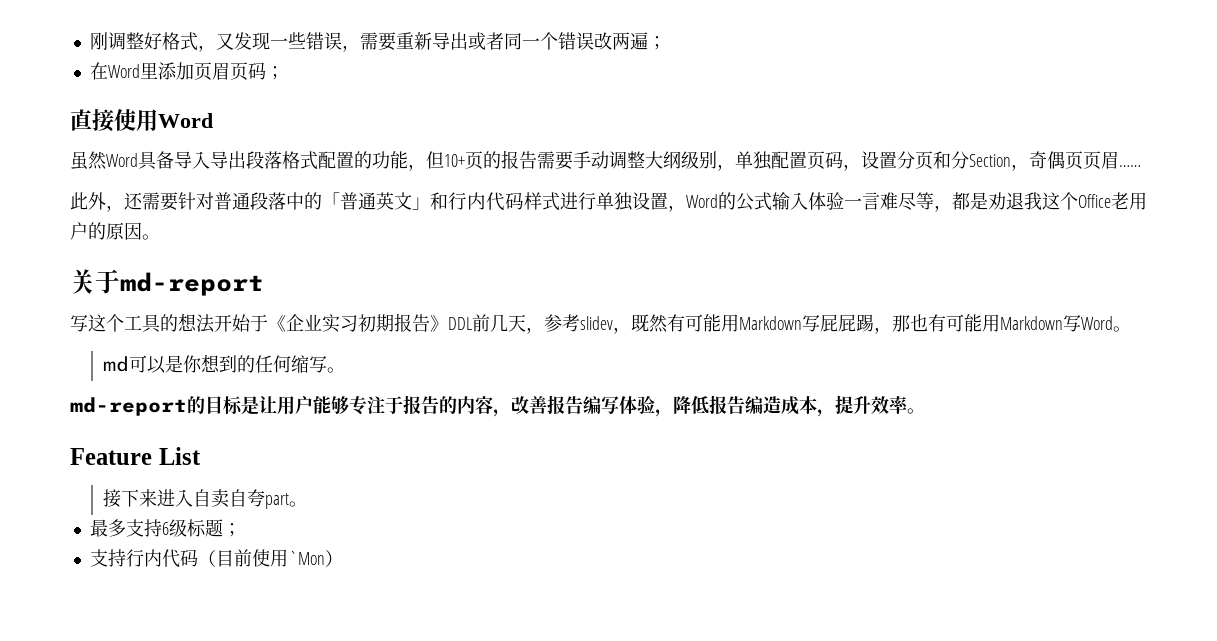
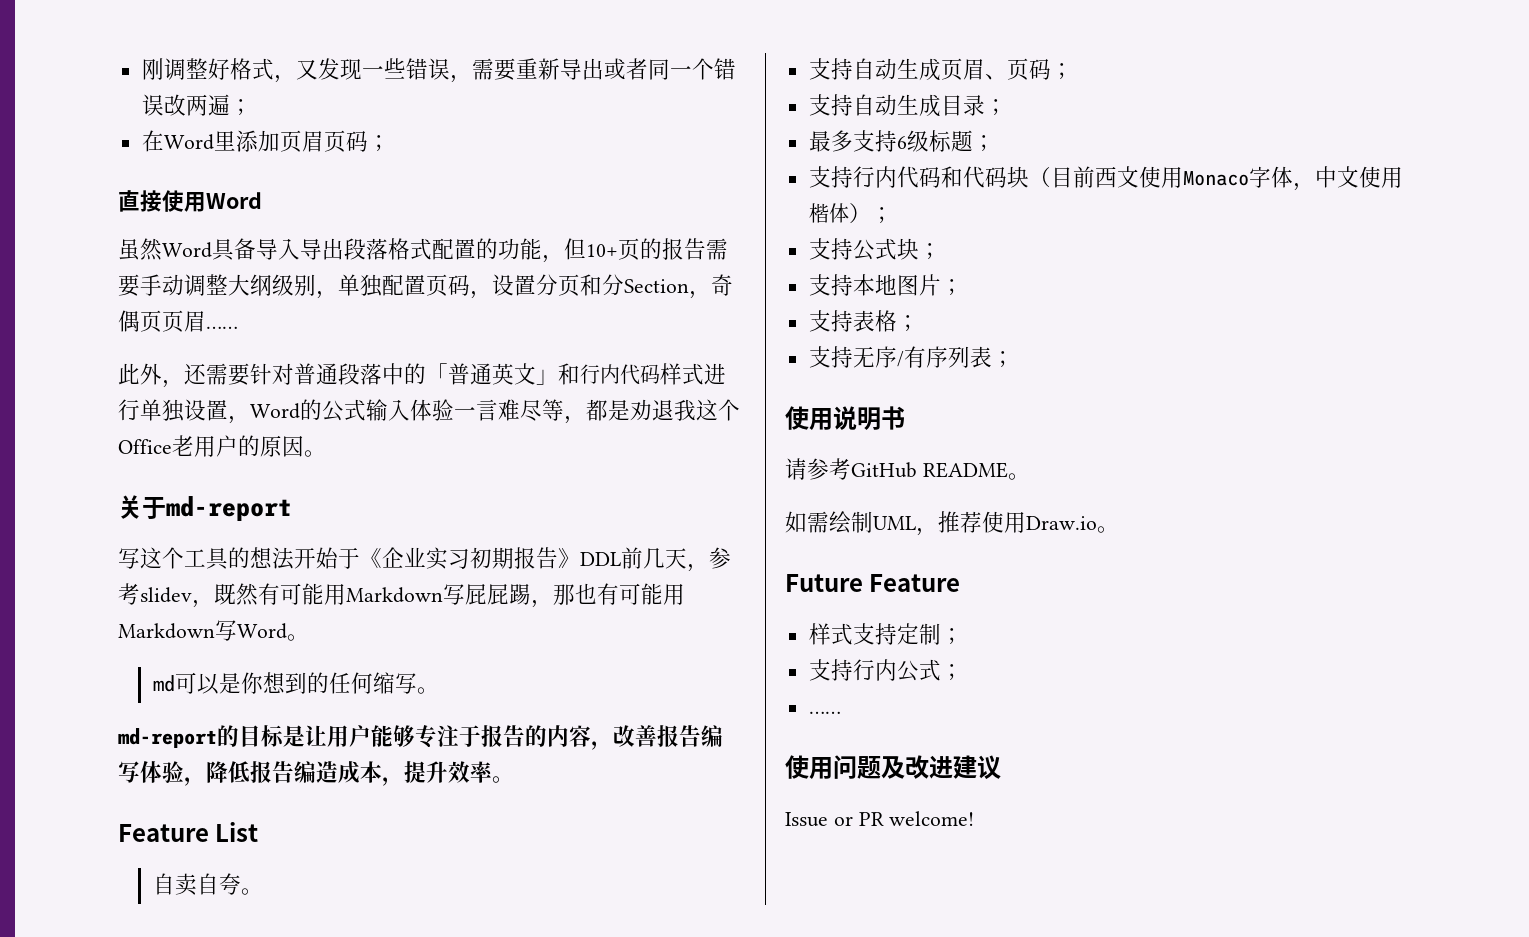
[103,489,194,508] 接下来进入 -> (259, 832) none
[265,493,308,509] part。 -> [240,888,263,895] [808,58,1073,81] [808,94,1007,117] 。 // 支持自动生成页眉、页码； // 支持自动生成目录；
[197,549,343,567] （目前使用`Mon） -> [940,166,1403,191] [808,203,893,224] [808,238,941,261] [808,274,963,296] [808,310,919,332] [808,346,1014,368] [785,406,905,430] [785,458,1030,480] [785,511,1119,536] [785,574,961,592] [808,623,963,645] [808,659,963,682] [808,711,841,714] [785,755,1001,780] [785,811,975,827] 和代码块（目前西文使用Monaco字体，中文使用楷体）； // 支持公式块； // 支持本地图片； // 支持表格； // 支持无序/有序列表； // 使用说明书 // 请参考GitHub README。 // 如需绘制UML，推荐使用Draw.io。 // Future Feature // 样式支持定制； // 支持行内公式； // …… // 使用问题及改进建议 // Issue or PR welcome!

